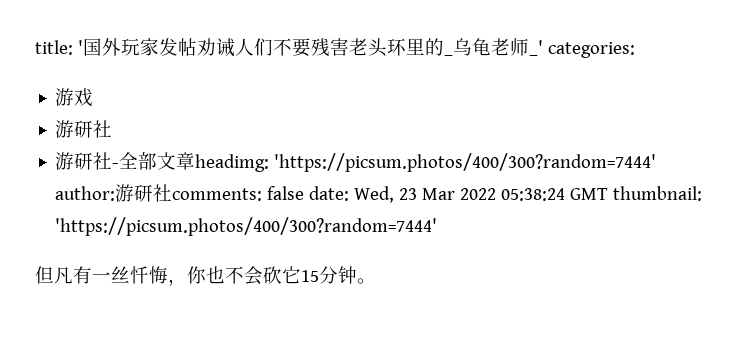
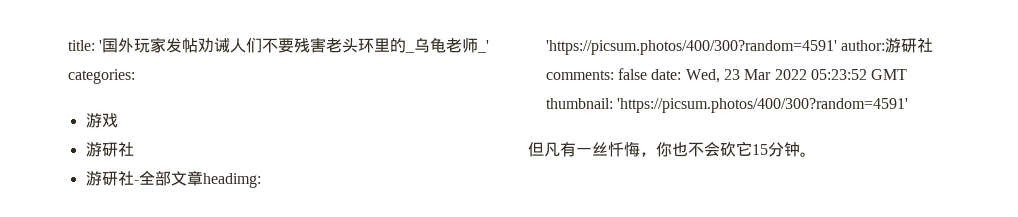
[274,153,657,172] 'https://picsum.photos/400/300?random=7444' -> [545,40,837,55] 'https://picsum.photos/400/300?random=4591'
[501,188,566,201] 05:38:24 -> [810,69,867,80] 05:23:52
[55,217,438,236] 'https://picsum.photos/400/300?random=7444' -> [616,98,908,113] 'https://picsum.photos/400/300?random=4591'

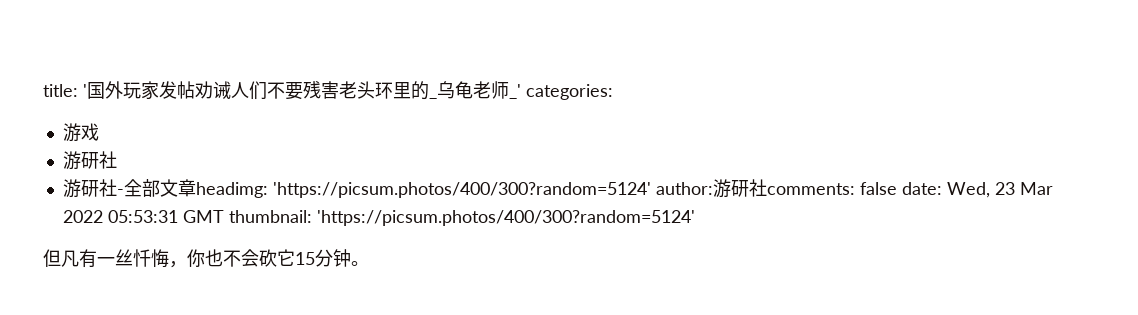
[545,40,837,55] 'https://picsum.photos/400/300?random=4591' -> [272,182,651,198] 'https://picsum.photos/400/300?random=5124'
[810,69,867,80] 05:23:52 -> [107,210,178,223] 05:53:31
[616,98,908,113] 'https://picsum.photos/400/300?random=4591' -> [316,210,695,226] 'https://picsum.photos/400/300?random=5124'

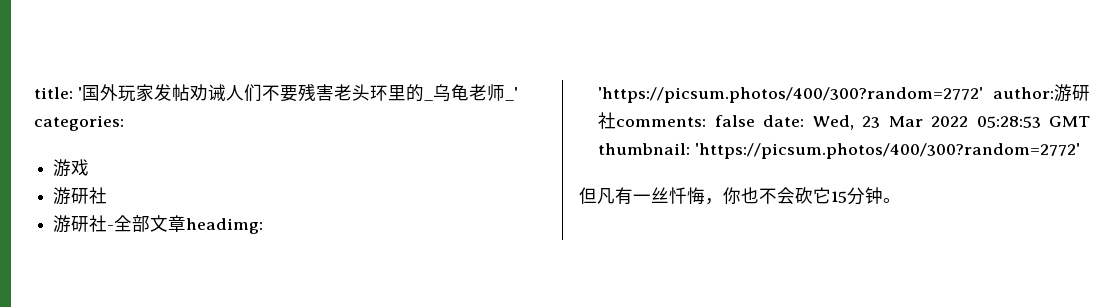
[272,182,651,198] 'https://picsum.photos/400/300?random=5124' -> [598,87,984,103] 'https://picsum.photos/400/300?random=2772'
[107,210,178,223] 05:53:31 -> [976,116,1041,128] 05:28:53
[316,210,695,226] 'https://picsum.photos/400/300?random=5124' -> [694,143,1080,159] 'https://picsum.photos/400/300?random=2772'

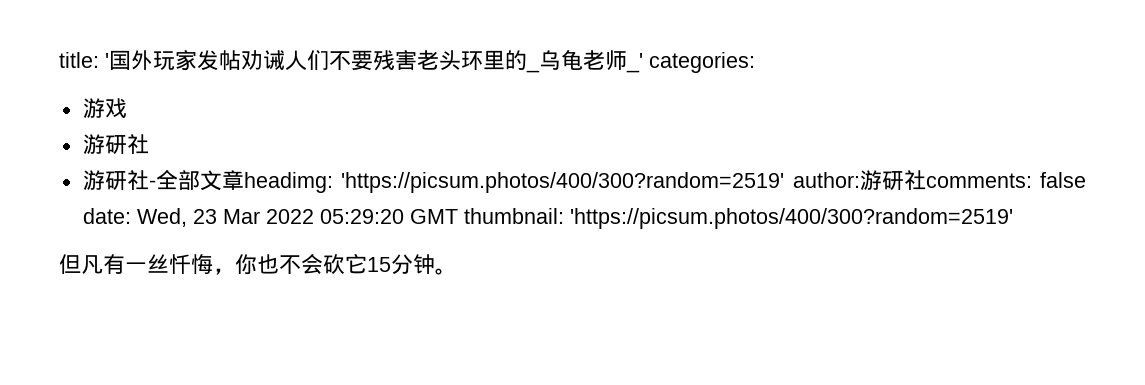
[598,87,984,103] 'https://picsum.photos/400/300?random=2772' -> [341,172,785,193] 'https://picsum.photos/400/300?random=2519'
[976,116,1041,128] 05:28:53 -> [319,209,404,224] 05:29:20
[694,143,1080,159] 'https://picsum.photos/400/300?random=2772' -> [569,208,1013,229] 'https://picsum.photos/400/300?random=2519'

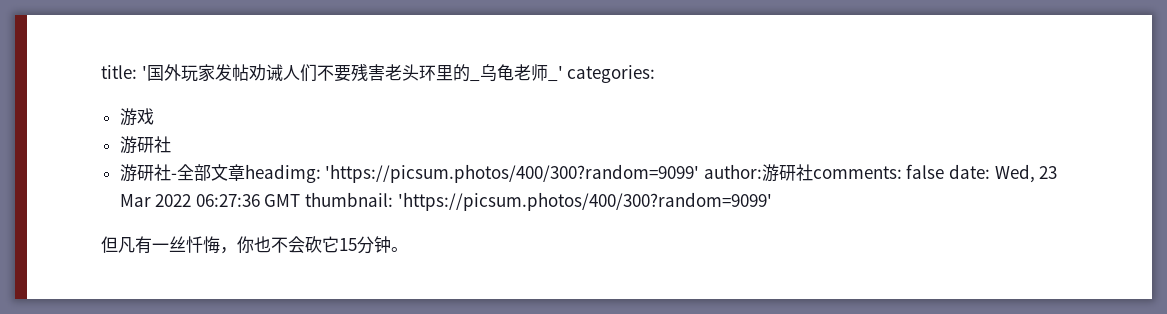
[341,172,785,193] 'https://picsum.photos/400/300?random=2519' -> [325,164,700,183] 'https://picsum.photos/400/300?random=9099'
[319,209,404,224] 05:29:20 -> [195,194,260,207] 06:27:36
[569,208,1013,229] 'https://picsum.photos/400/300?random=2519' -> [397,192,772,211] 'https://picsum.photos/400/300?random=9099'

